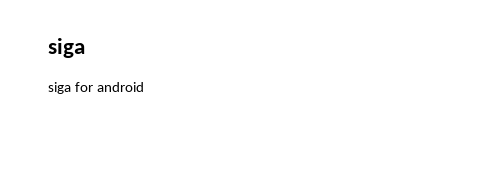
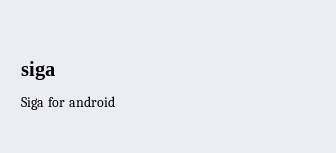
[48,82,71,94] siga -> [21,97,44,110] Siga

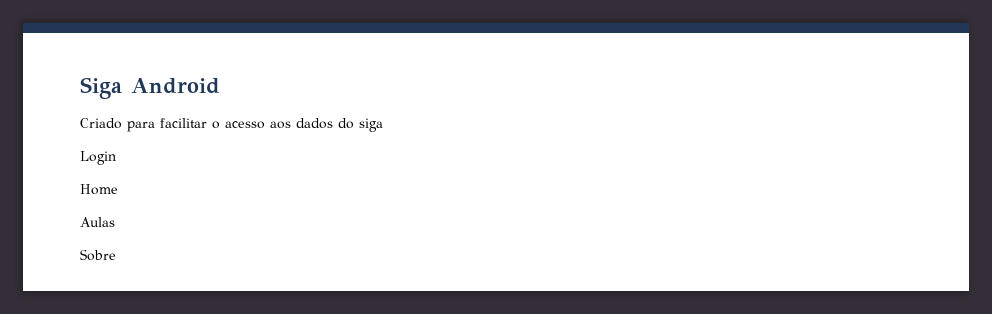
[21,61,55,80] [21,96,115,110] siga // Siga for android -> [80,77,220,99] [80,118,383,132] [80,151,116,165] [80,184,118,195] [80,217,115,227] [80,249,116,261] Siga Android // Criado para facilitar o acesso aos dados do siga // Login // Home // Aulas // Sobre

